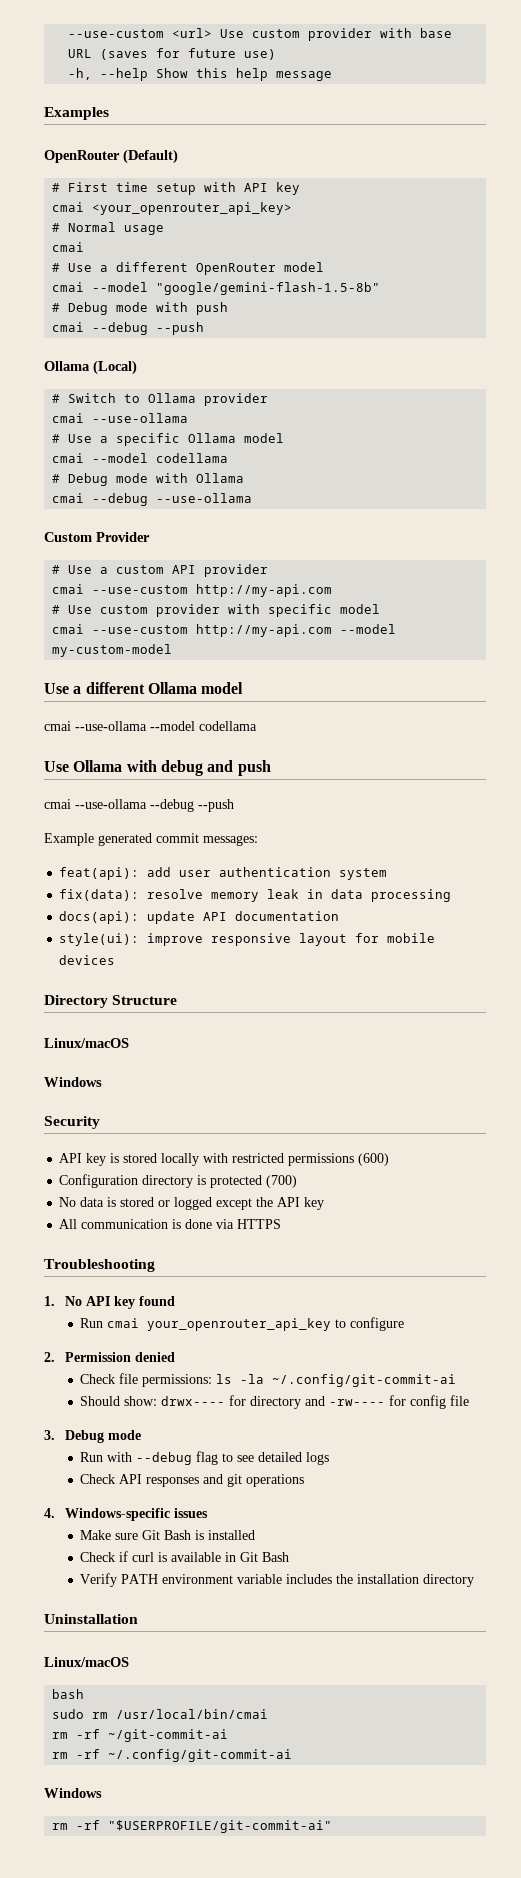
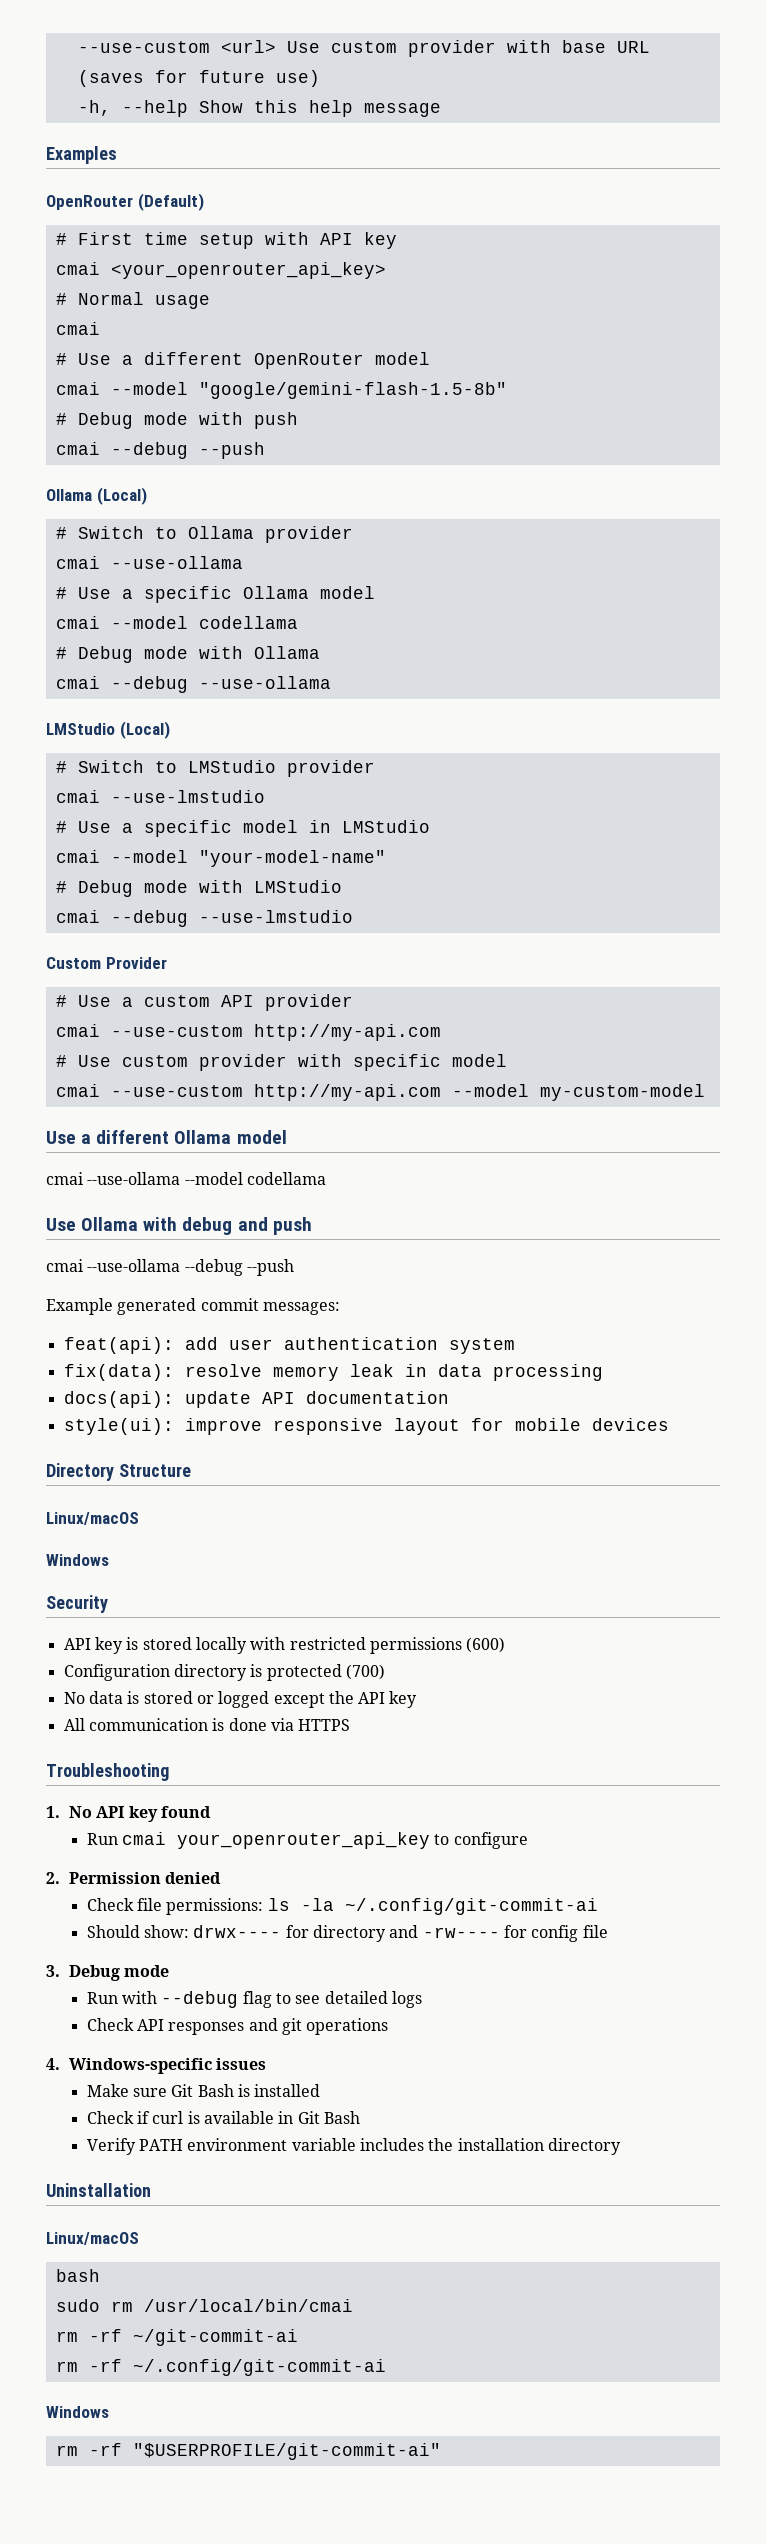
(253, 498) none -> [46,721,170,739] [55,760,375,777] [55,790,265,803] [55,820,430,837] [55,850,386,867] [55,880,342,897] [55,910,353,927] // LMStudio (Local) // # Switch to LMStudio provider // cmai --use-lmstudio // # Use a specific model in LMStudio // cmai --model "your-model-name" // # Debug mode with LMStudio // cmai --debug --use-lmstudio

